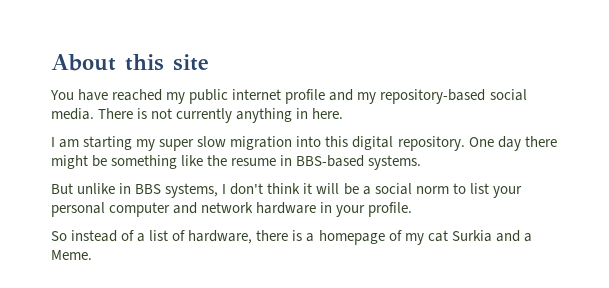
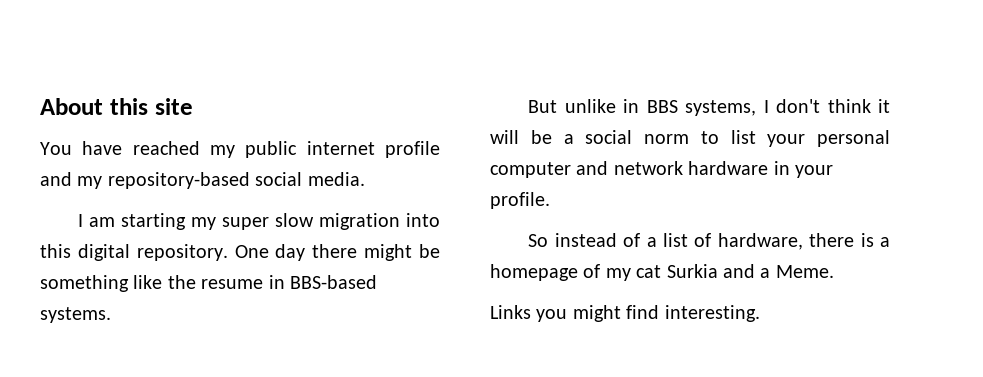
[98,108,344,123] There is not currently anything in here. -> (365, 179) none
(92, 255) none -> [490,305,760,322] // Links you might find interesting.

